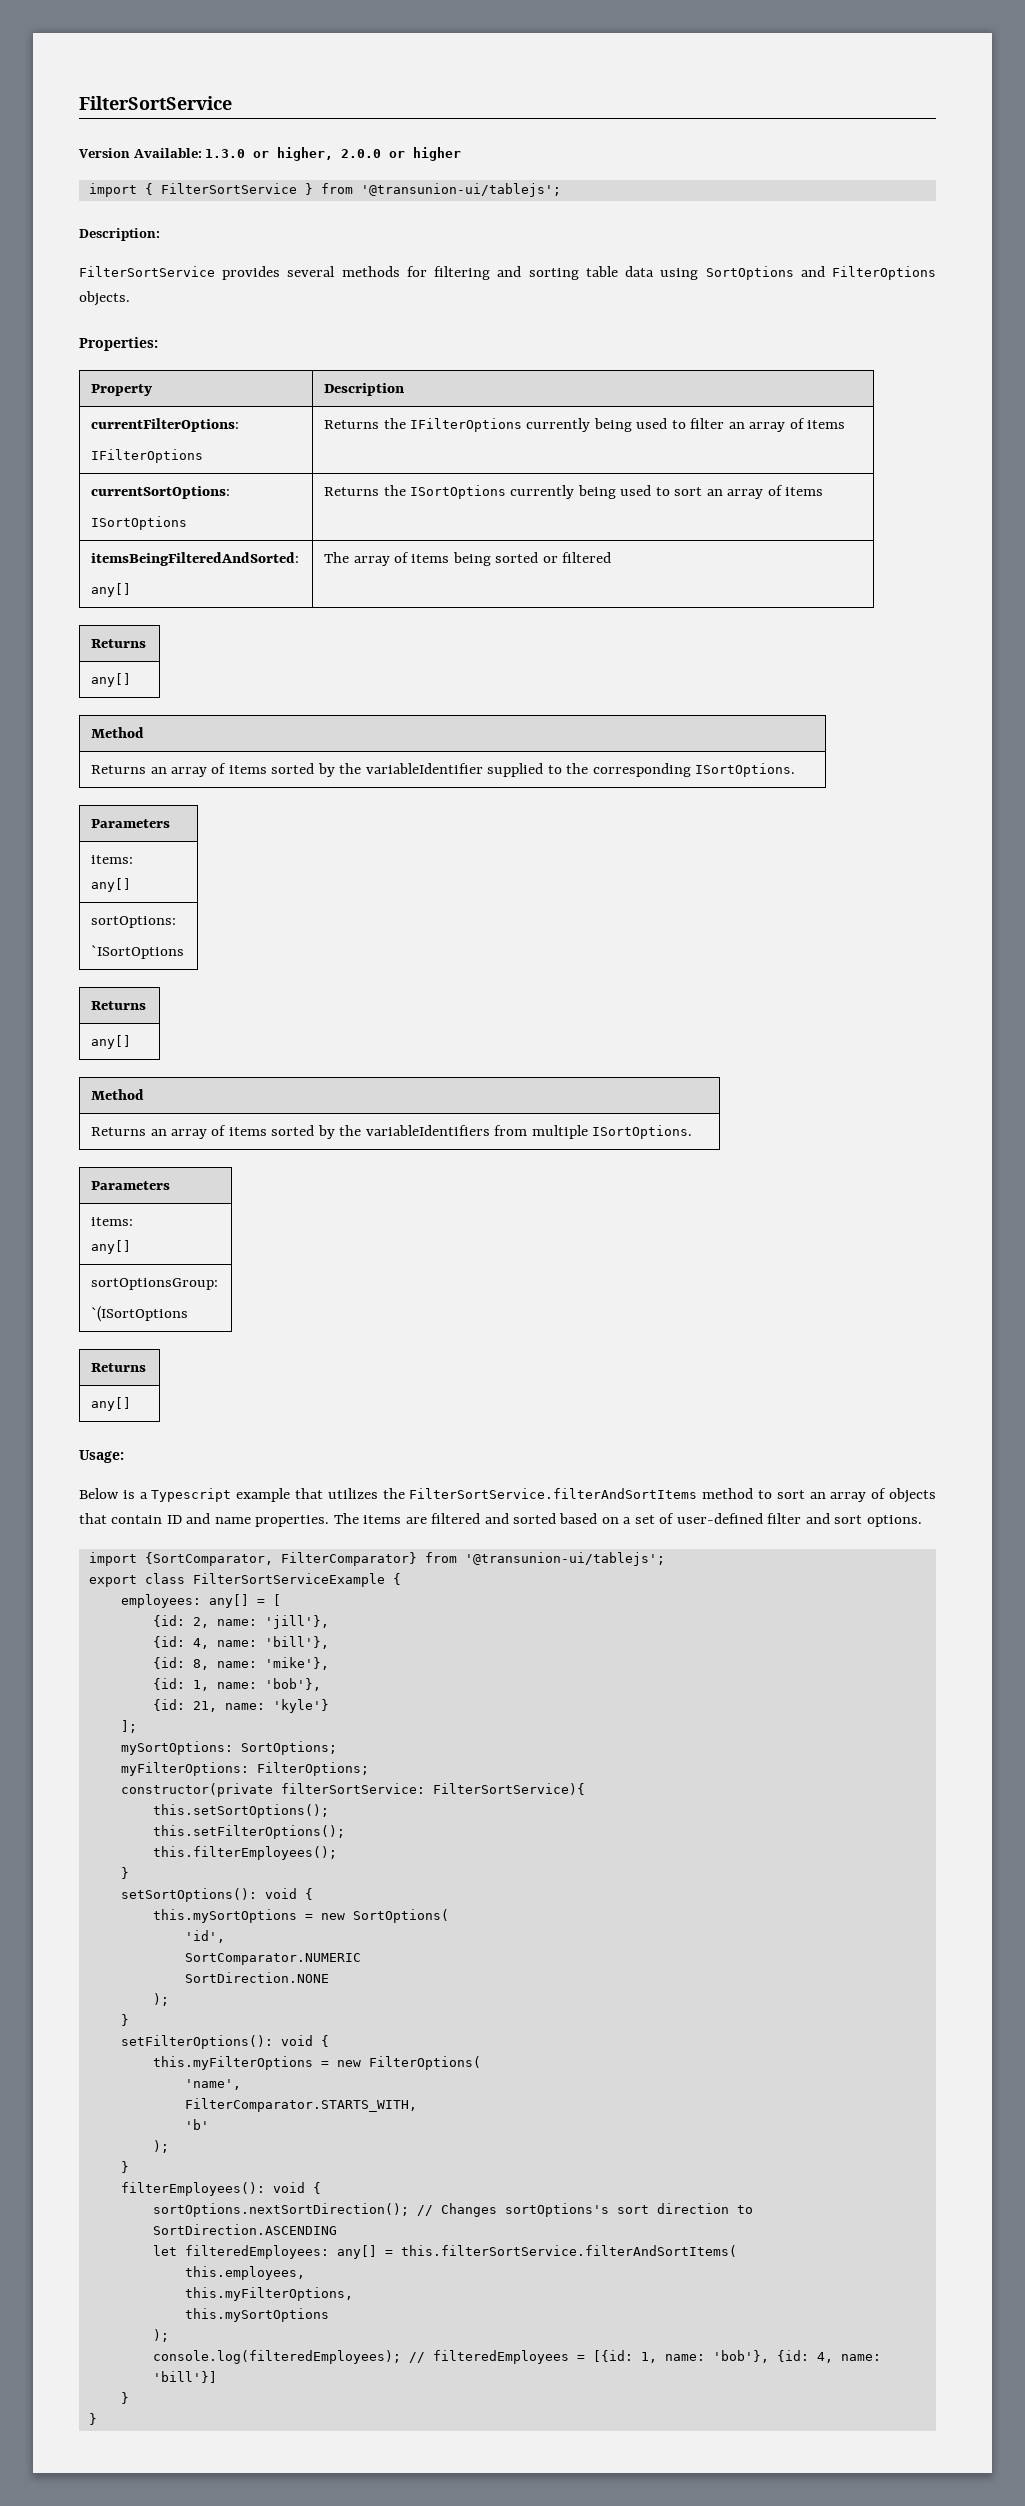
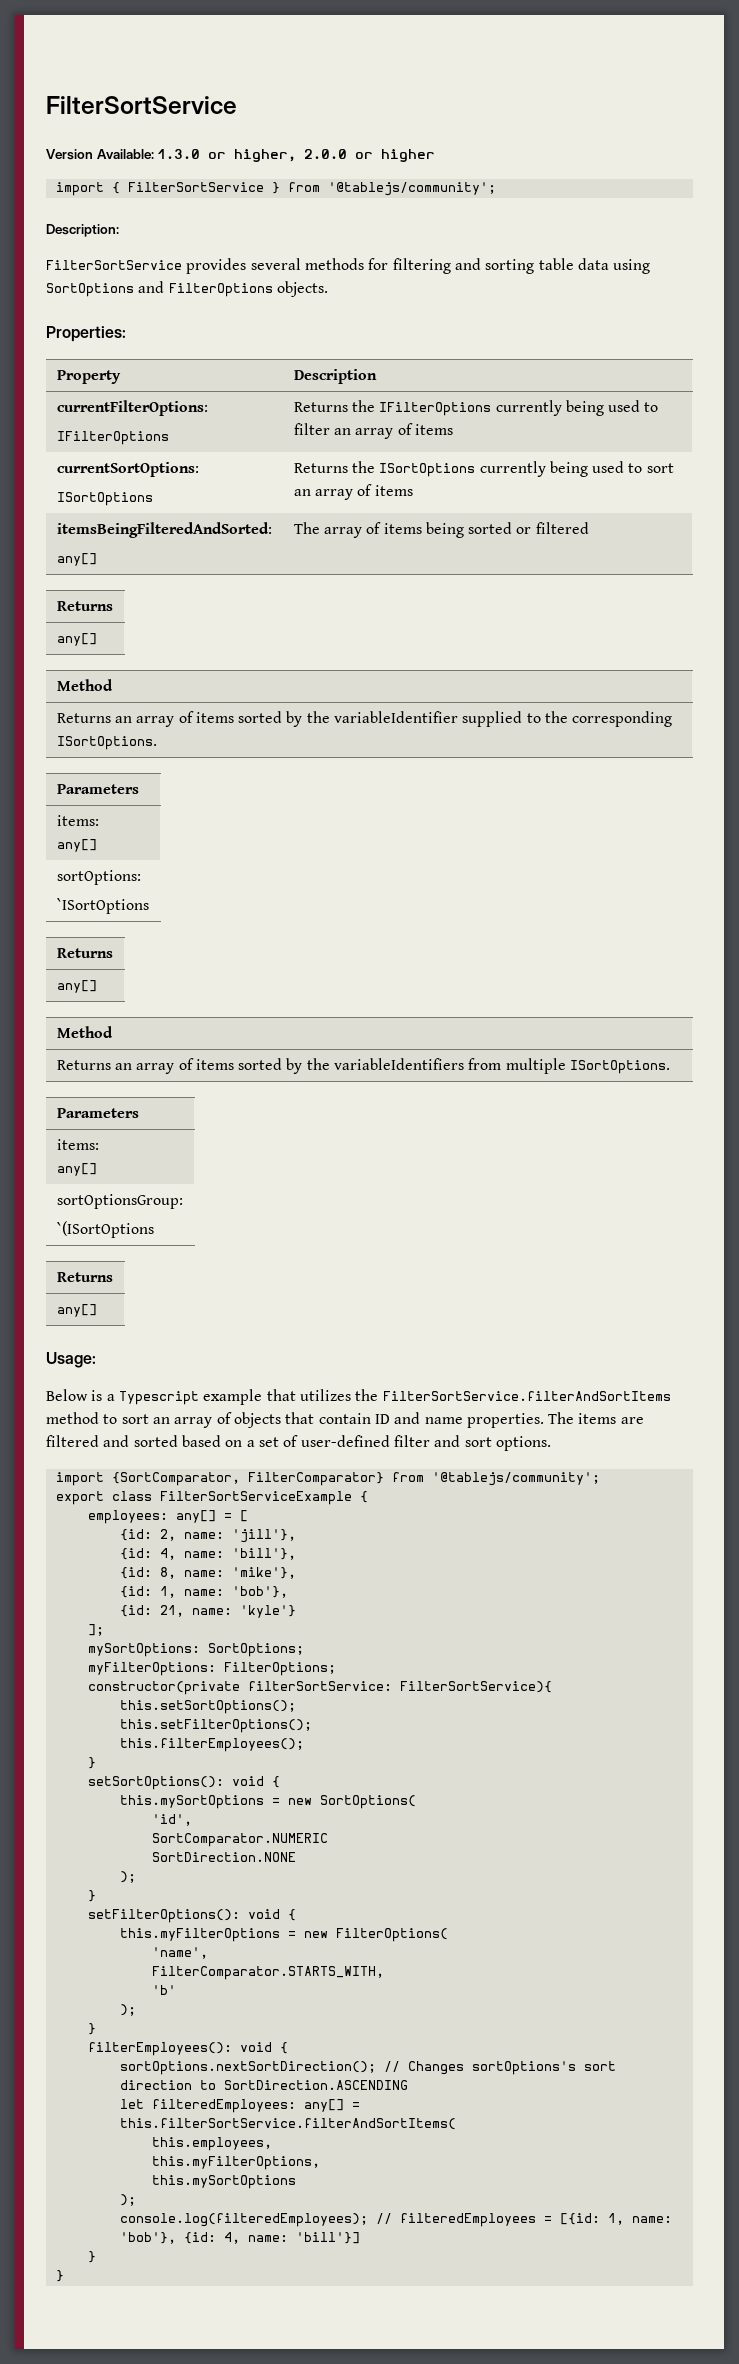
[360,183,561,197] '@transunion-ui/tablejs'; -> [327,182,496,196] '@tablejs/community';
[464,1552,665,1566] '@transunion-ui/tablejs'; -> [431,1472,600,1486] '@tablejs/community';

